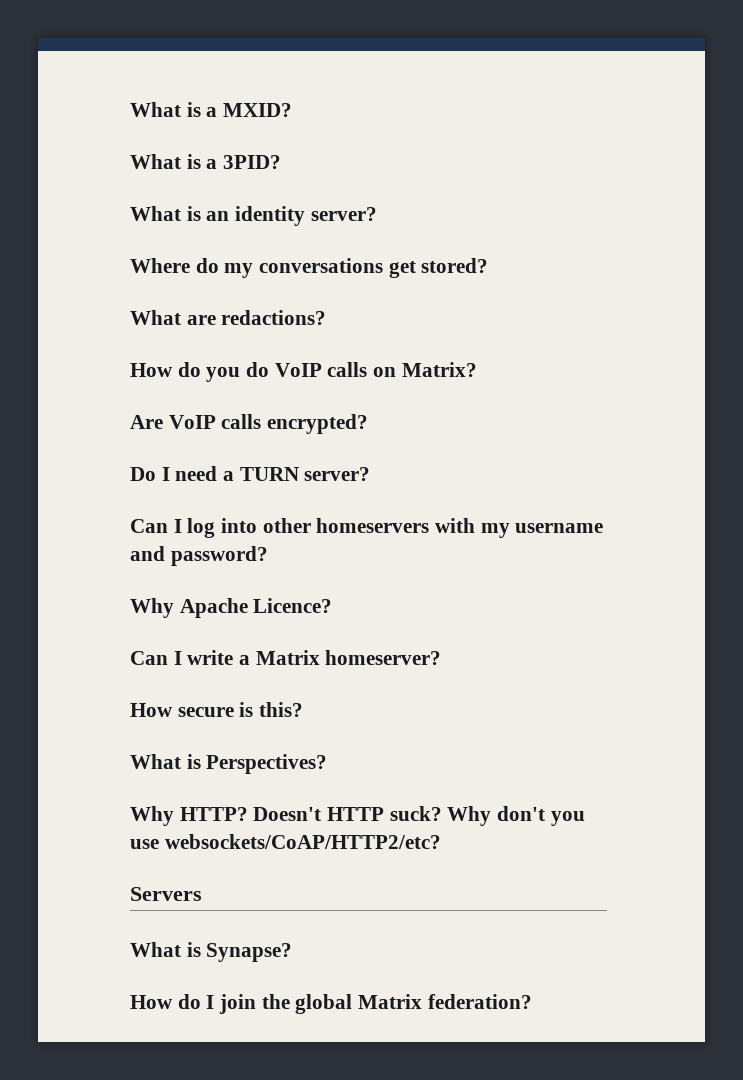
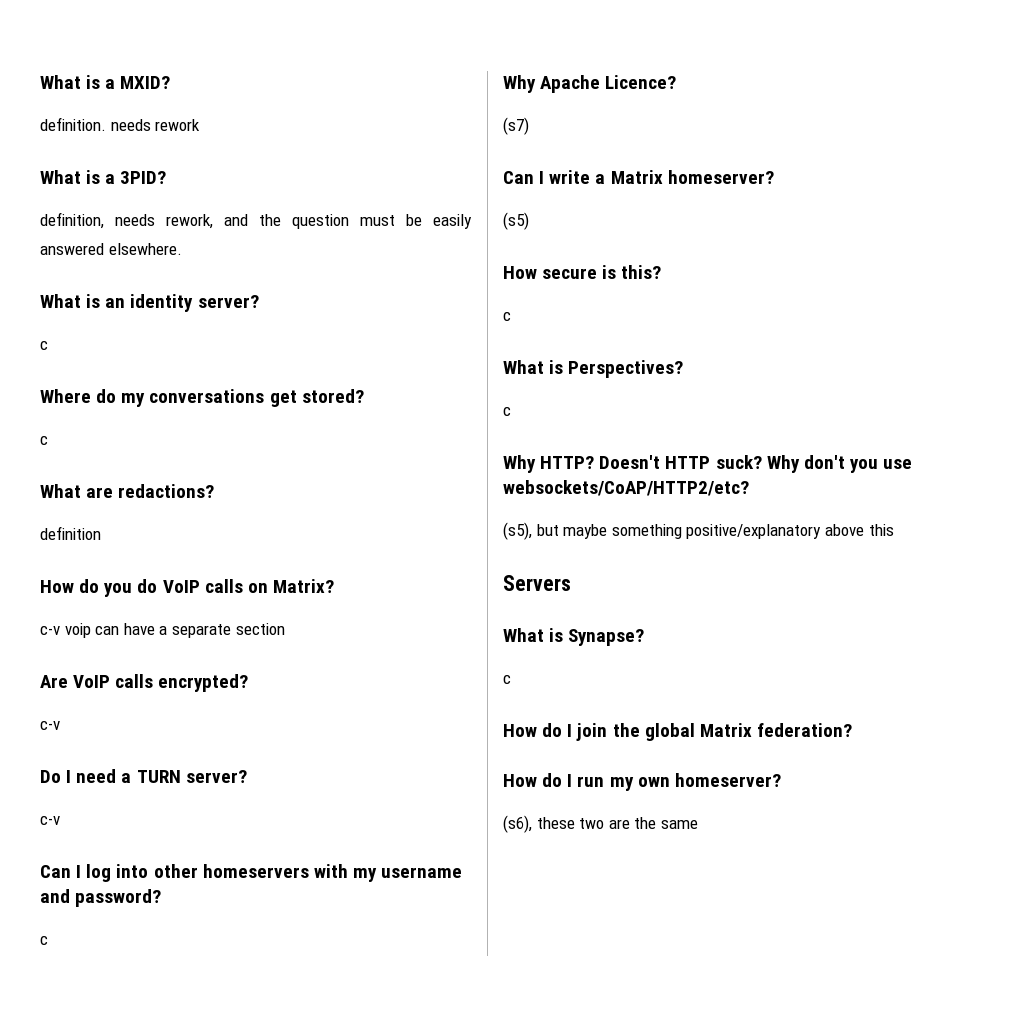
(293, 110) none -> [40,117,201,131] // definition. needs rework
(282, 162) none -> [40,212,472,229] [40,243,182,255] // definition, needs rework, and the question must be easily answered elsewhere.
(377, 214) none -> [40,341,48,350] // c
(489, 265) none -> [40,436,48,445] // c
(327, 317) none -> [40,526,101,540] // definition
(477, 369) none -> [40,623,285,638] // c-v voip can have a separate section
(369, 424) none -> [40,721,60,730] // c-v
(371, 474) none -> [40,816,60,825] // c-v
(268, 556) none -> [40,936,48,945] // c
(333, 605) none -> [503,117,529,135] // (s7)
(442, 657) none -> [503,212,529,230] // (s5)
(304, 709) none -> [503,312,511,321] // c
(328, 764) none -> [503,407,511,416] // c
(441, 841) none -> [503,522,894,540] // (s5), but maybe something positive/explanatory above this
(293, 952) none -> [503,675,511,684] // c
(532, 1001) none -> [503,773,781,791] [503,815,698,833] // How do I run my own homeserver? // (s6), these two are the same

